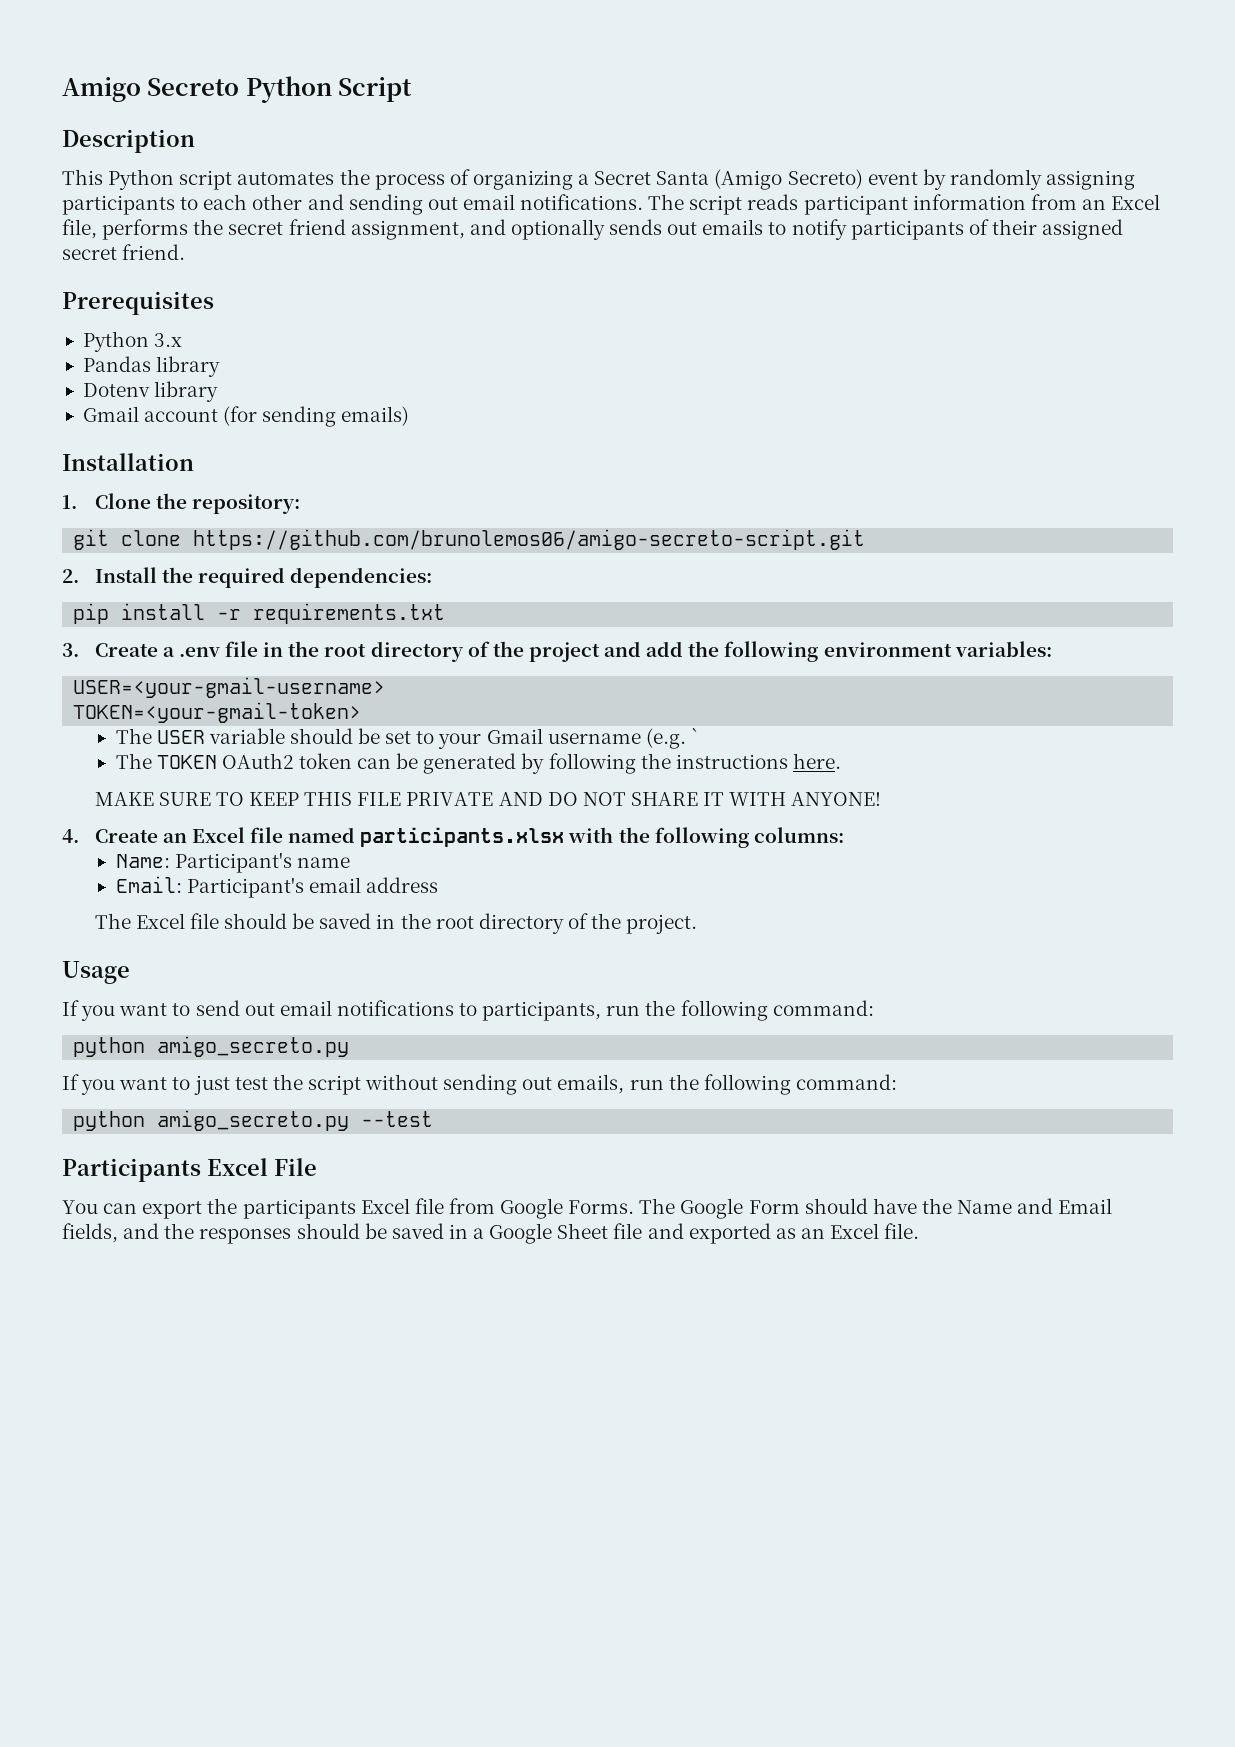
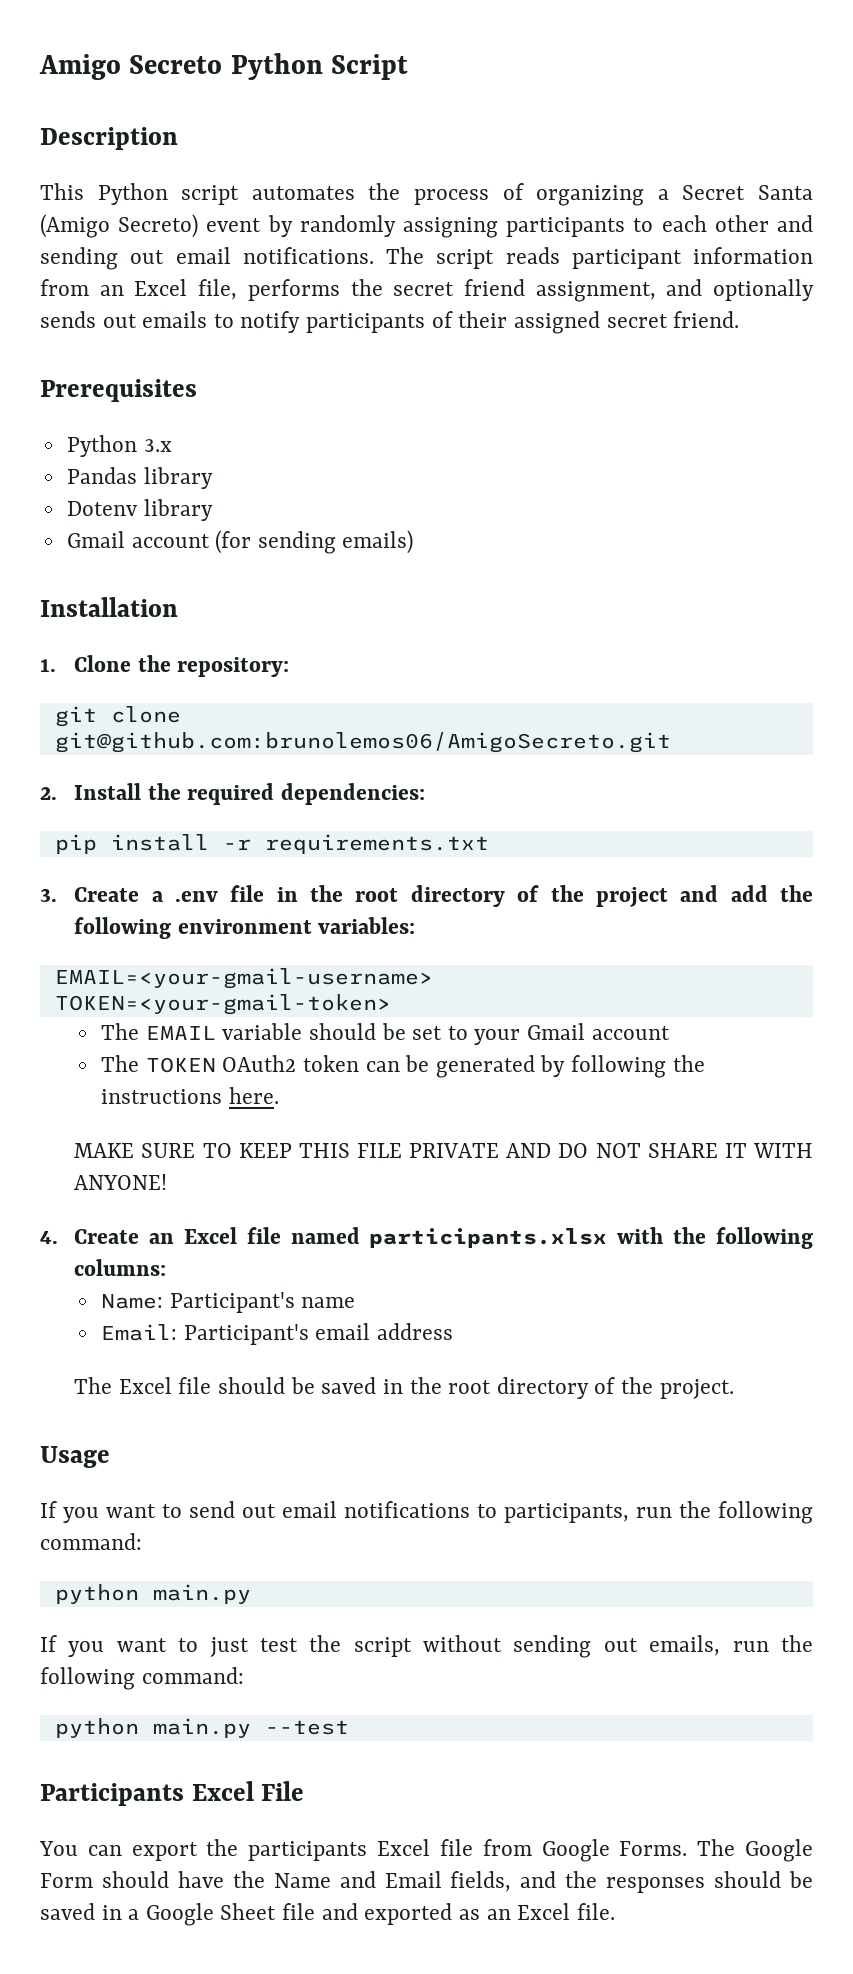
[193,529,866,550] https://github.com/brunolemos06/amigo-secreto-script.git -> [54,732,671,753] git@github.com:brunolemos06/AmigoSecreto.git
[73,677,386,698] USER=<your-gmail-username> -> [54,968,433,989] EMAIL=<your-gmail-username>
[156,730,205,744] USER -> [145,1026,216,1040] EMAIL
[547,728,699,749] username (e.g. ` -> [591,1026,670,1040] account
[157,1036,350,1057] amigo_secreto.py -> [152,1584,251,1604] main.py
[157,1110,350,1131] amigo_secreto.py -> [152,1718,251,1738] main.py

